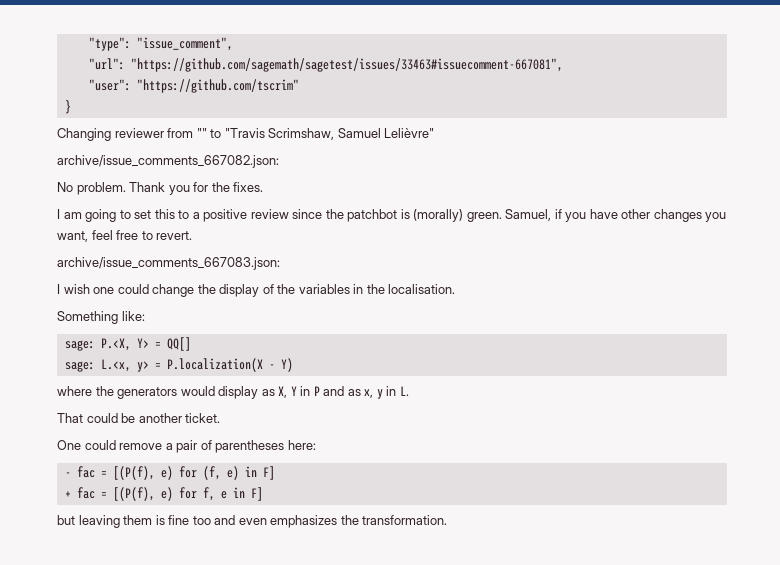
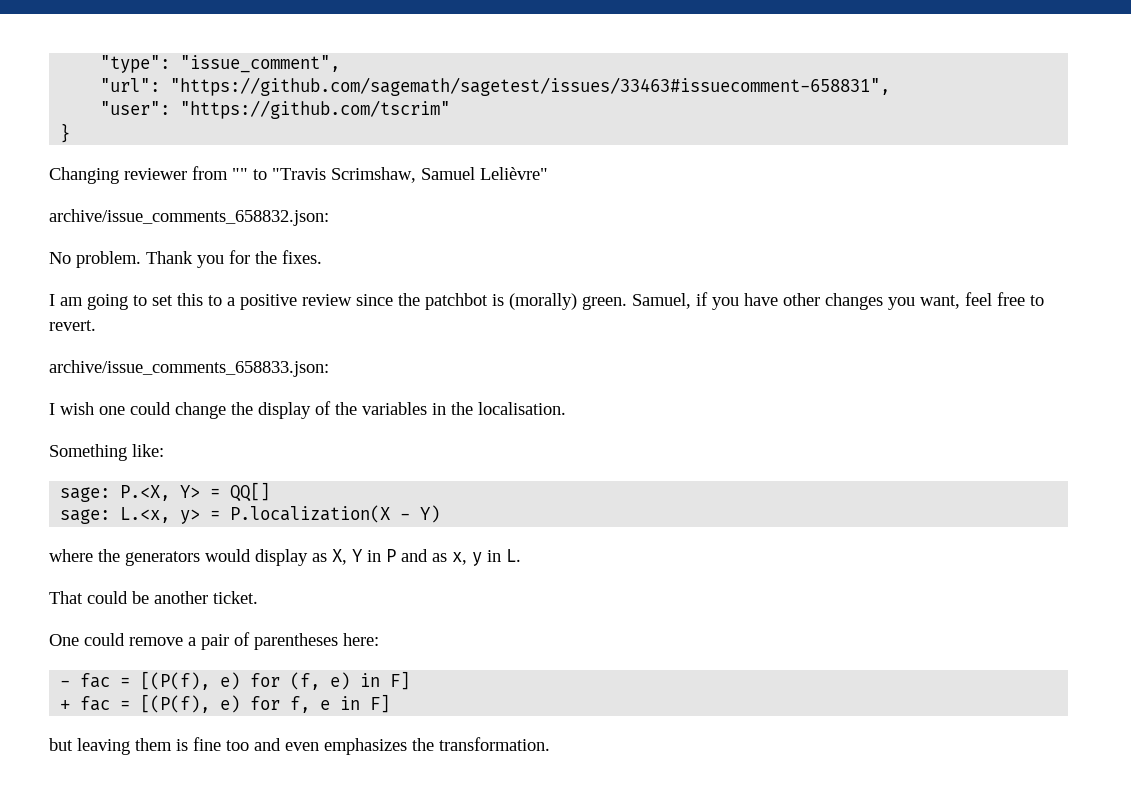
[130,58,563,72] "https://github.com/sagemath/sagetest/issues/33463#issuecomment-667081", -> [170,77,891,96] "https://github.com/sagemath/sagetest/issues/33463#issuecomment-658831",
[57,155,279,168] archive/issue_comments_667082.json: -> [49,209,329,226] archive/issue_comments_658832.json:
[57,257,280,270] archive/issue_comments_667083.json: -> [49,360,329,377] archive/issue_comments_658833.json:

